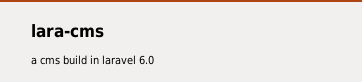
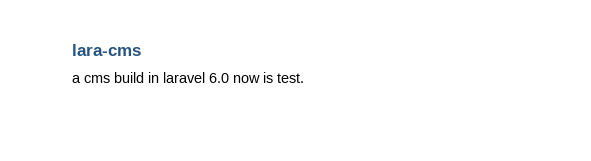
(154, 60) none -> [233,72,304,83] now is test.

